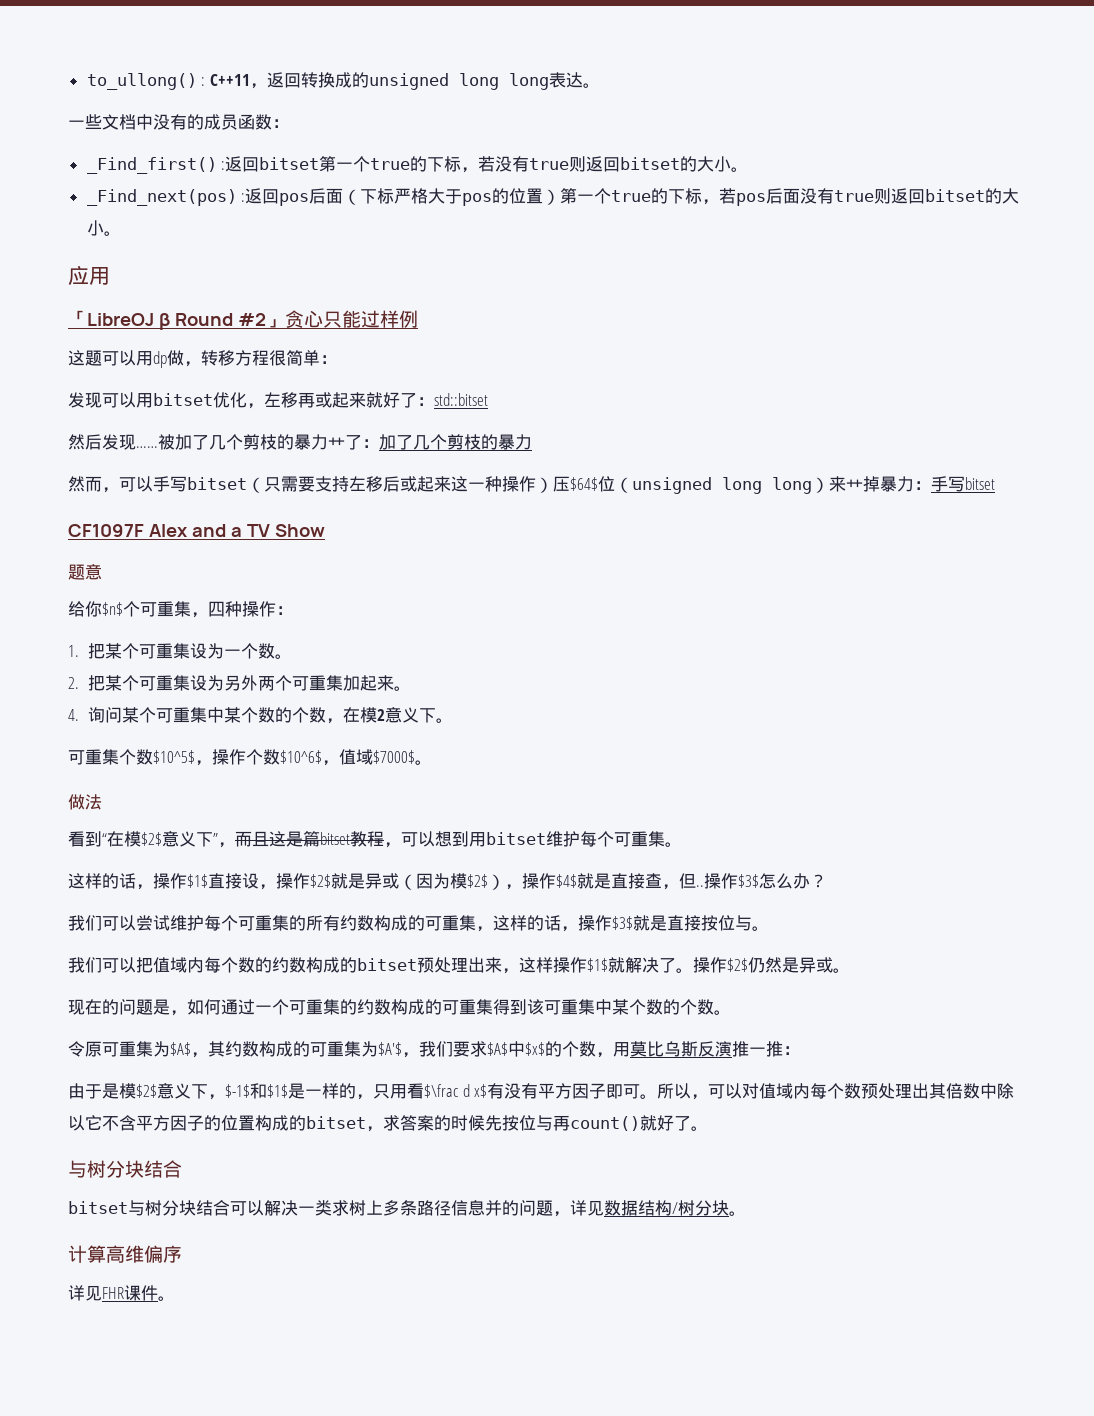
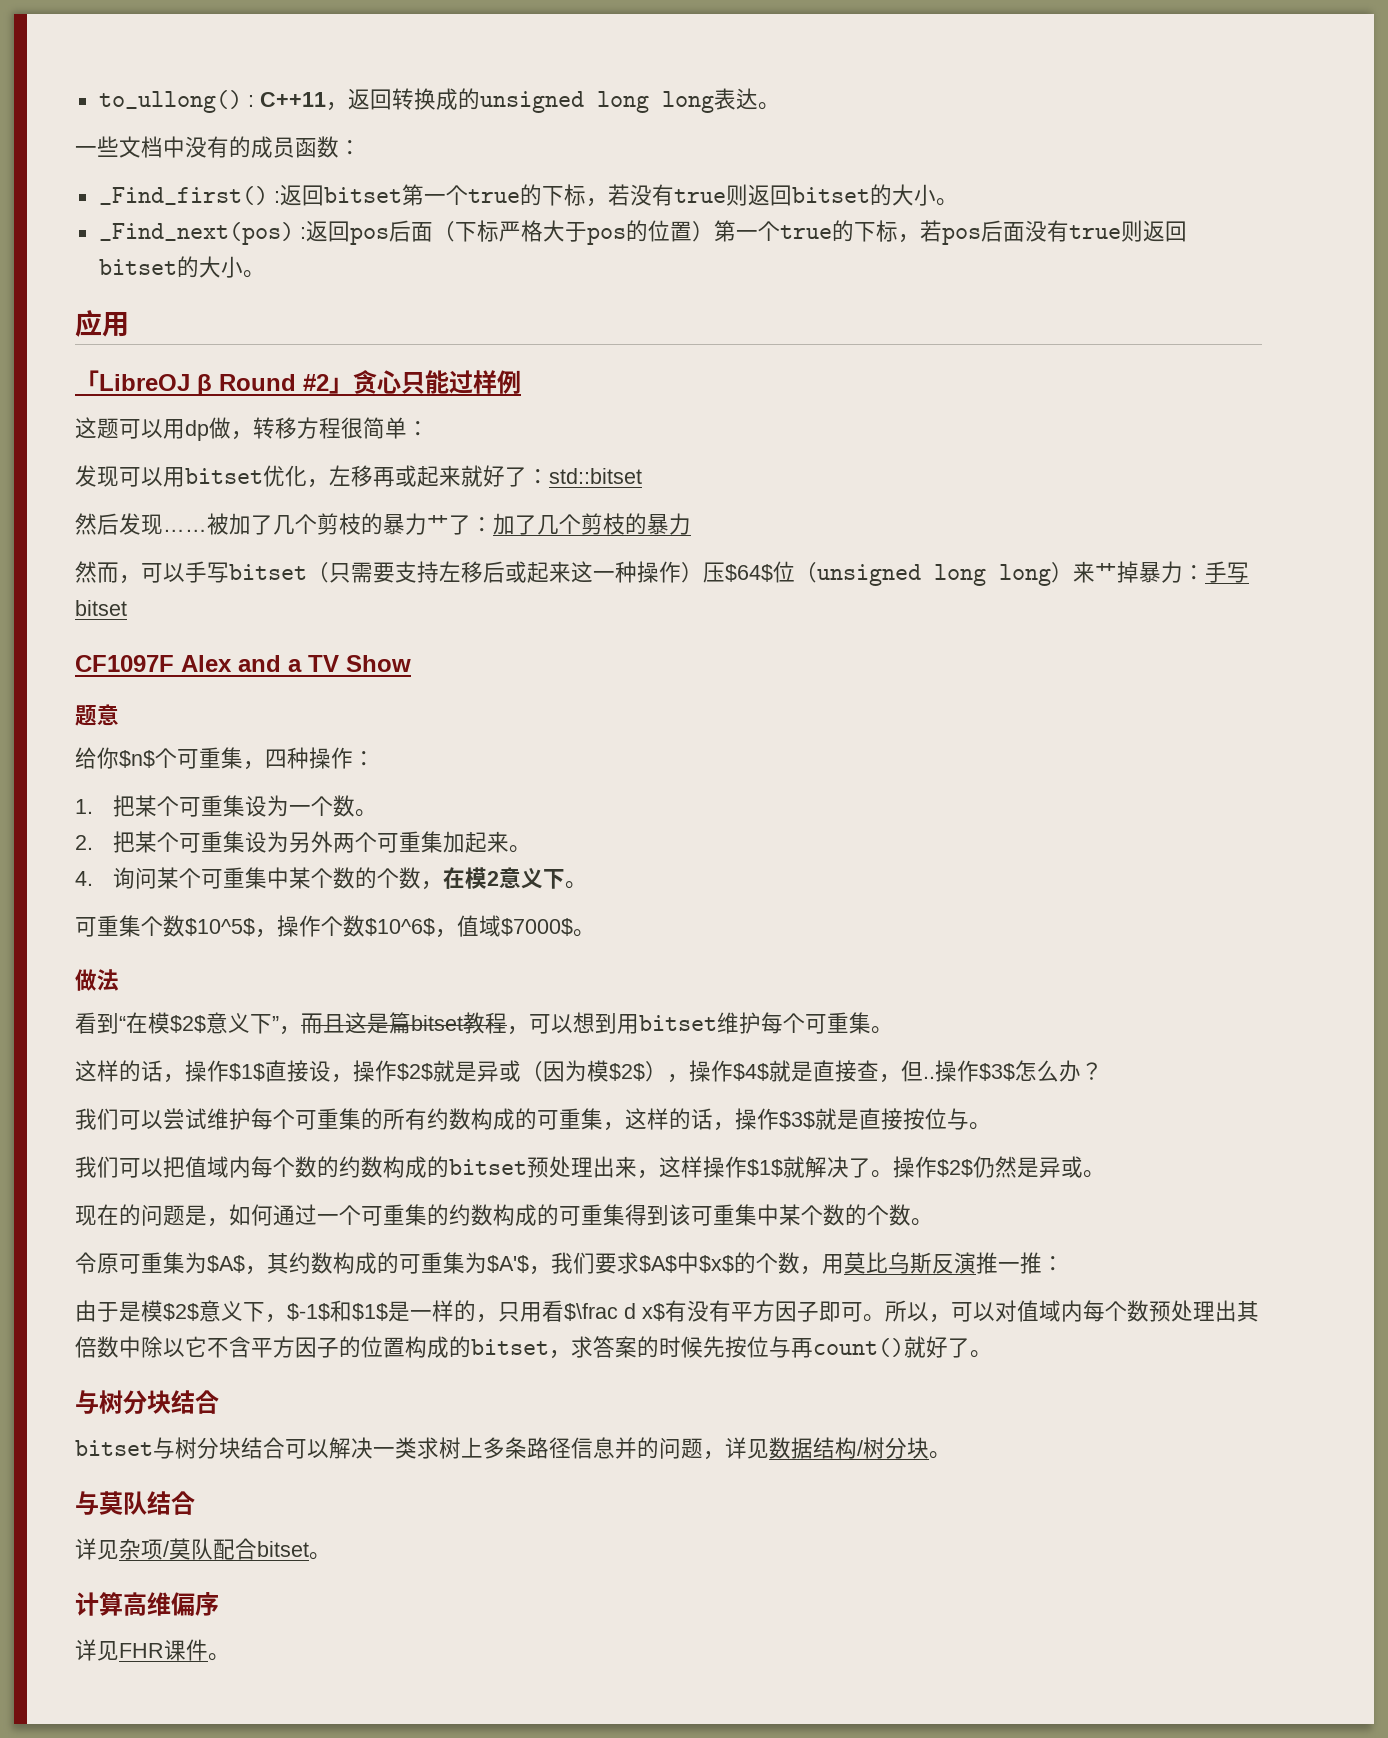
(746, 1213) none -> [75,1491,195,1515] [75,1538,331,1560] // 与莫队结合 // 详见杂项/莫队配合bitset。

